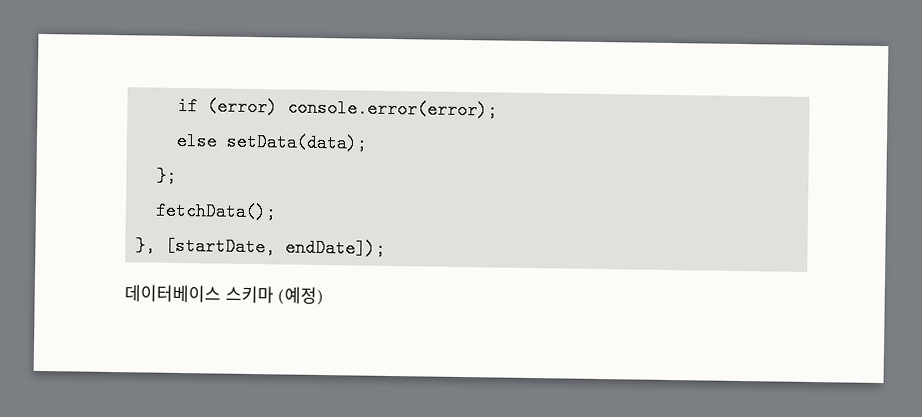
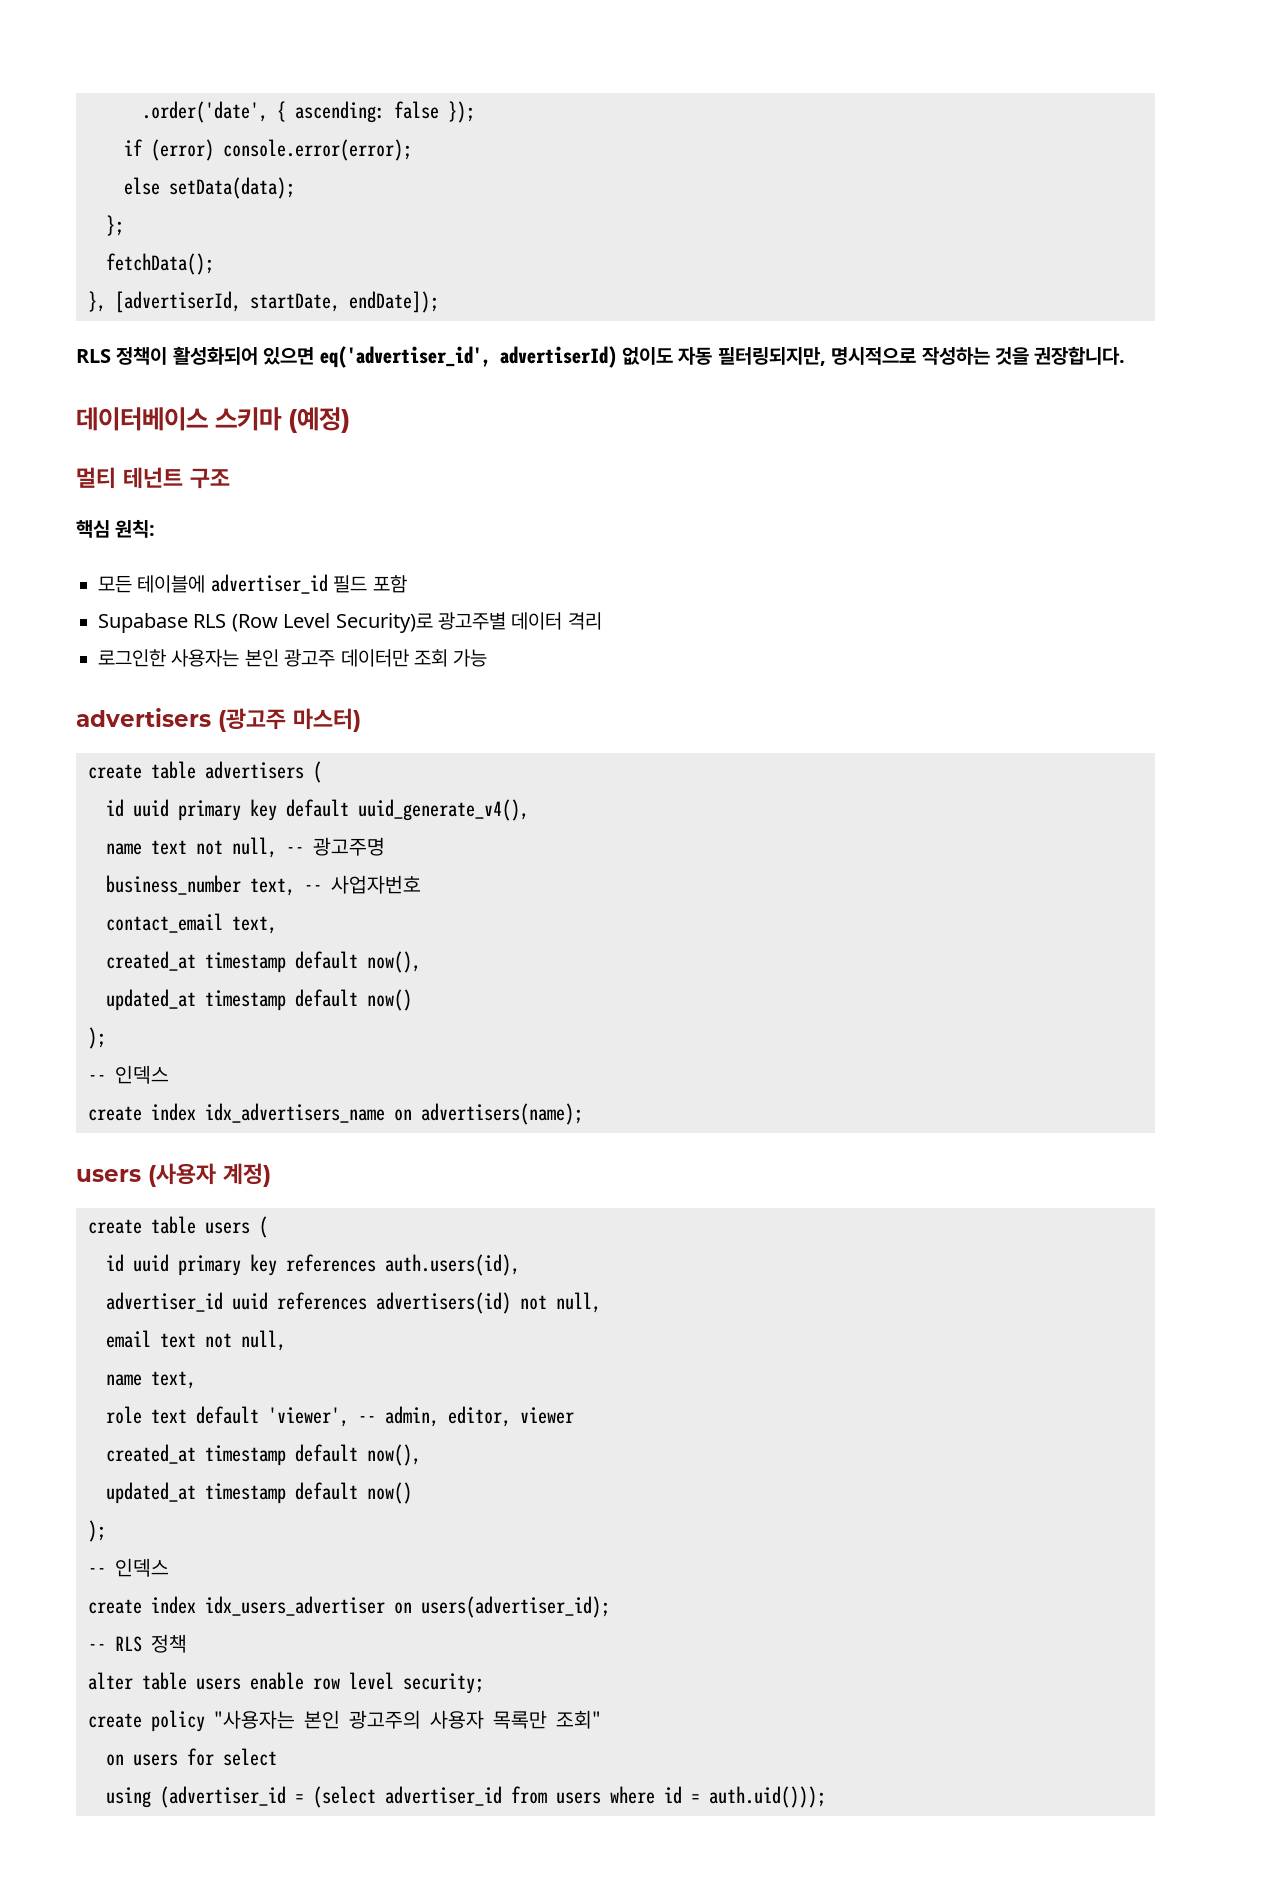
(177, 106) none -> [142,101,475,123] .order('date', { ascending: false }); //
[165,236,277,257] [startDate, -> [115,291,340,313] [advertiserId, startDate,
[124,284,325,306] 데이터베이스 스키마 (예정) -> [76,346,1126,368] [76,407,351,433] [76,467,230,489] [76,519,156,538] [98,574,407,594] [98,612,602,633] [98,649,488,667] [76,708,361,732] [88,761,322,783] [106,799,529,821] [106,837,385,858] [106,875,421,896] [106,913,277,934] [106,951,421,973] [106,989,412,1011] [88,1027,106,1049] [88,1065,169,1084] [88,1103,583,1125] [76,1163,271,1187] [88,1216,268,1238] [106,1254,520,1276] [106,1292,601,1314] [106,1330,286,1351] [106,1371,196,1389] [106,1406,574,1427] [106,1444,421,1466] [106,1482,412,1504] [88,1520,106,1542] [88,1558,169,1577] [88,1596,610,1618] [88,1634,187,1653] [88,1672,484,1694] [88,1710,601,1732] [106,1748,277,1766] [106,1786,826,1808] RLS 정책이 활성화되어 있으면 eq('advertiser_id', advertiserId) 없이도 자동 필터링되지만, 명시적으로 작성하는 것을 권장합니다. // 데이터베이스 스키마 (예정) // 멀티 테넌트 구조 // 핵심 원칙: // 모든 테이블에 advertiser_id 필드 포함 // Supabase RLS (Row Level Security)로 광고주별 데이터 격리 // 로그인한 사용자는 본인 광고주 데이터만 조회 가능 // advertisers (광고주 마스터) // create table advertisers ( // id uuid primary key default uuid_generate_v4(), // name text not null, -- 광고주명 // business_number text, -- 사업자번호 // contact_email text, // created_at timestamp default now(), // updated_at timestamp default now() // ); // -- 인덱스 // create index idx_advertisers_name on advertisers(name); // users (사용자 계정) // create table users ( // id uuid primary key references auth.users(id), // advertiser_id uuid references advertisers(id) not null, // email text not null, // name text, // role text default 'viewer', -- admin, editor, viewer // created_at timestamp default now(), // updated_at timestamp default now() // ); // -- 인덱스 // create index idx_users_advertiser on users(advertiser_id); // -- RLS 정책 // alter table users enable row level security; // create policy "사용자는 본인 광고주의 사용자 목록만 조회" // on users for select // using (advertiser_id = (select advertiser_id from users where id = auth.uid()));

